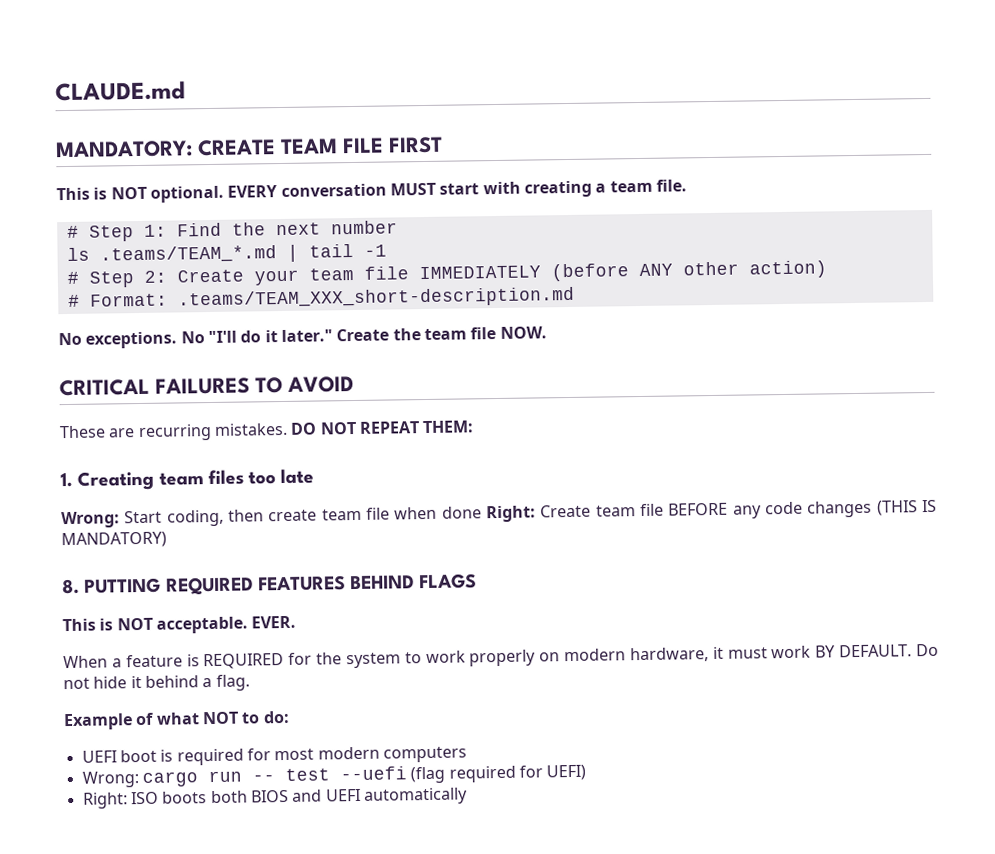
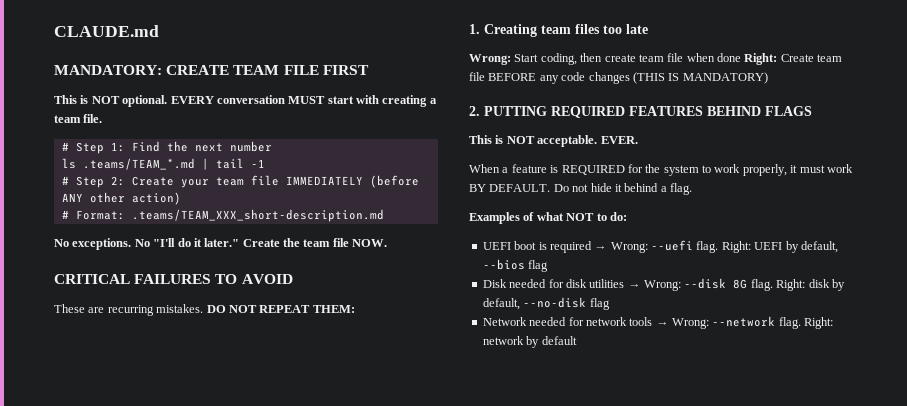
[62,578,80,595] 8. -> [469,106,480,116] 2.
[469,647,709,667] properly on modern hardware, -> [742,164,787,176] properly,
[63,713,133,731] Example -> [469,212,520,224] Examples
[246,746,467,763] [81,764,587,788] [82,787,468,809] for most modern computers // Wrong: cargo run -- test --uefi (flag required for UEFI) // Right: ISO boots both BIOS and UEFI automatically -> [594,240,838,253] [482,259,549,272] [482,278,845,291] [482,297,610,310] [482,316,834,329] [482,336,577,348] → Wrong: --uefi flag. Right: UEFI by default, --bios flag // Disk needed for disk utilities → Wrong: --disk 8G flag. Right: disk by default, --no-disk flag // Network needed for network tools → Wrong: --network flag. Right: network by default

